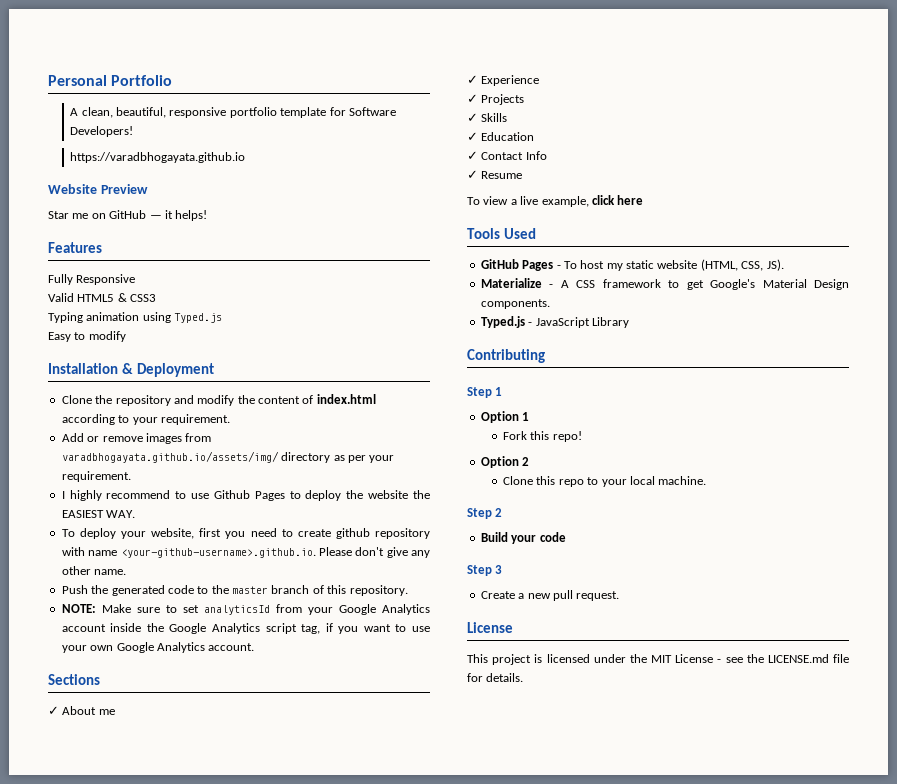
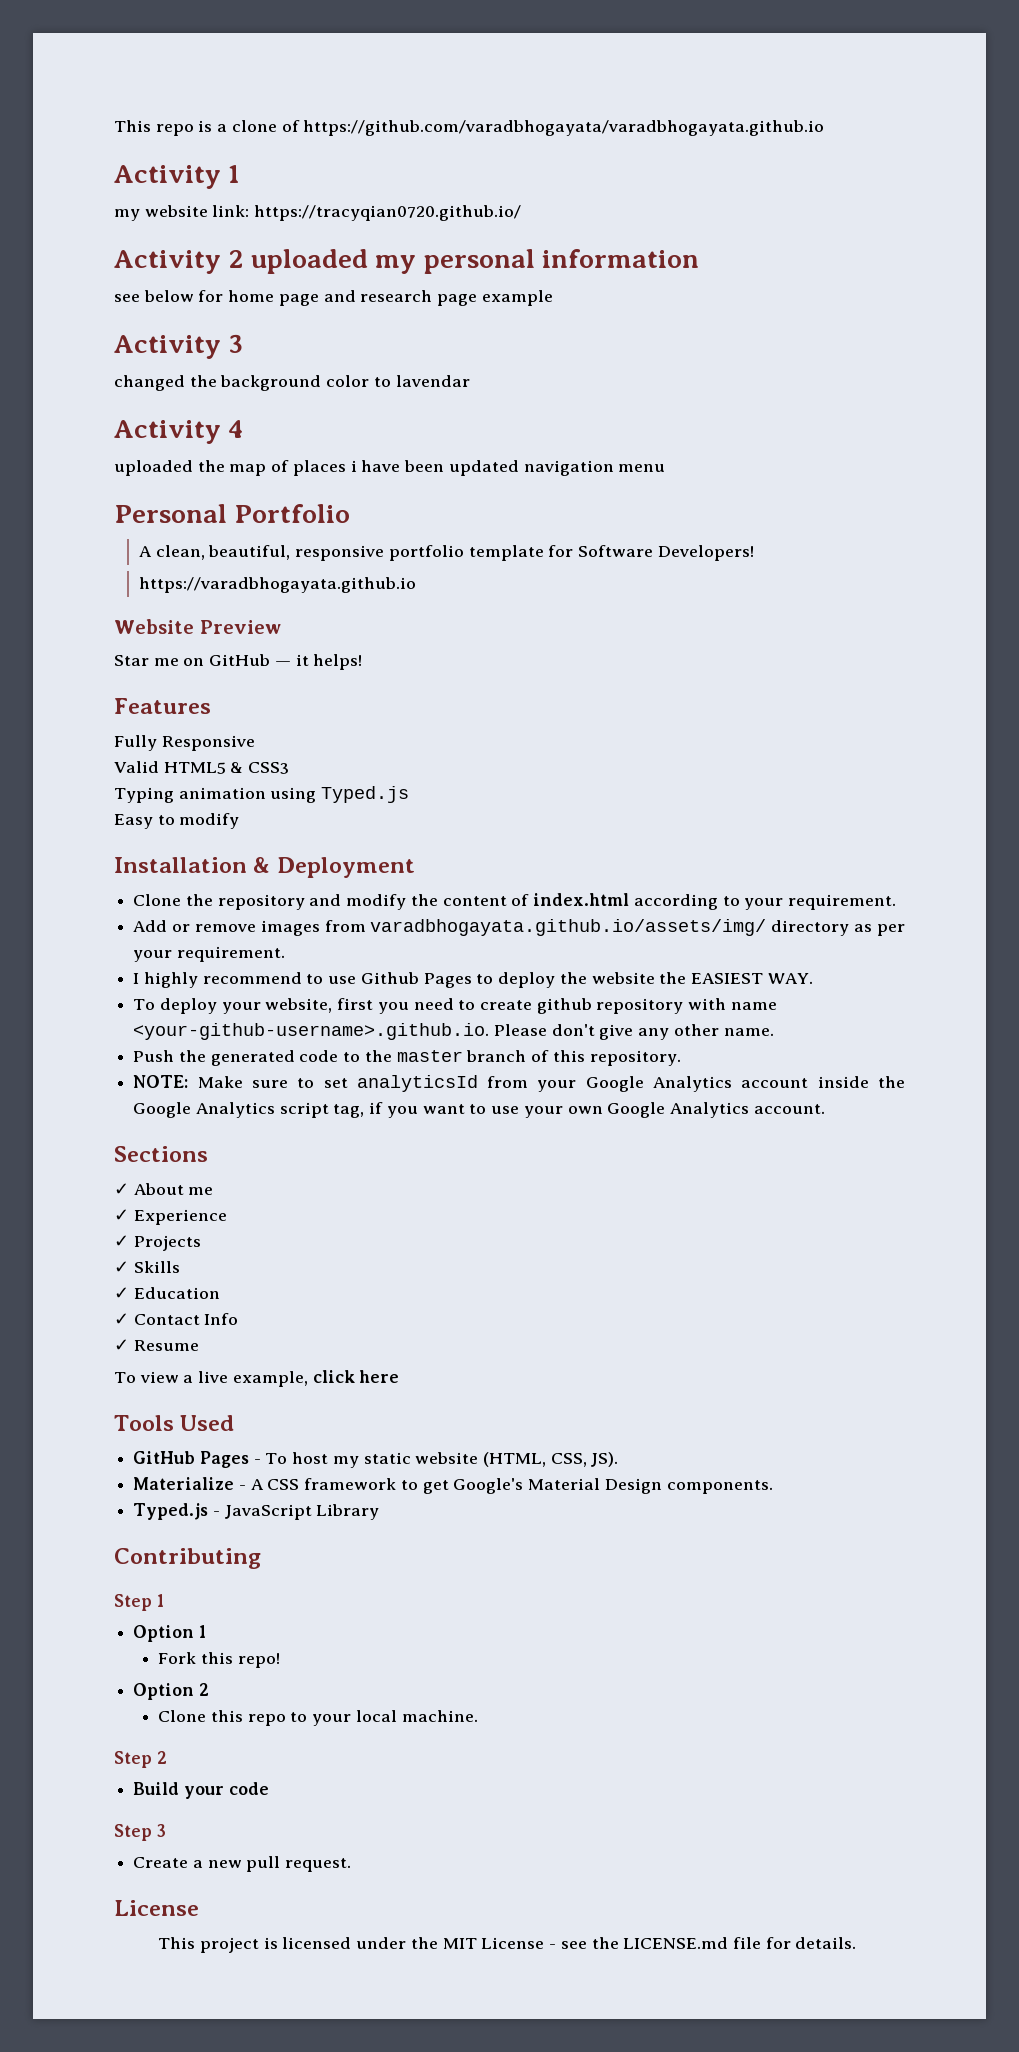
(48, 80) none -> [114,120,825,136] [114,165,241,189] [114,205,522,221] [114,249,700,274] [114,290,553,306] [114,334,244,359] [114,375,470,391] [114,420,245,444] [114,460,666,476] This repo is a clone of https://github.com/varadbhogayata/varadbhogayata.github.io // Activity 1 // my website link: https://tracyqian0720.github.io/ // Activity 2 uploaded my personal information // see below for home page and research page example // Activity 3 // changed the background color to lavendar // Activity 4 // uploaded the map of places i have been updated navigation menu //

